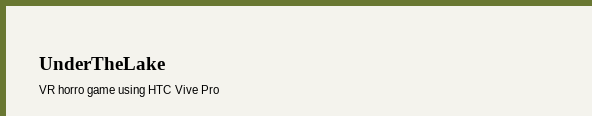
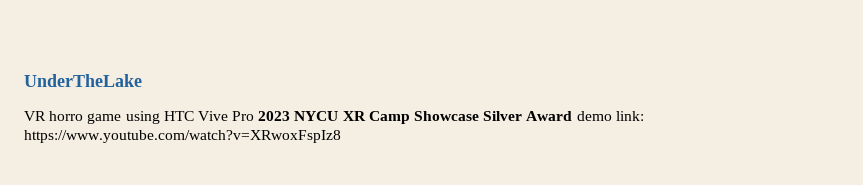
(219, 89) none -> [258,111,644,124] [24,130,341,143] 2023 NYCU XR Camp Showcase Silver Award demo link: https://www.youtube.com/watch?v=XRwoxFspIz8

